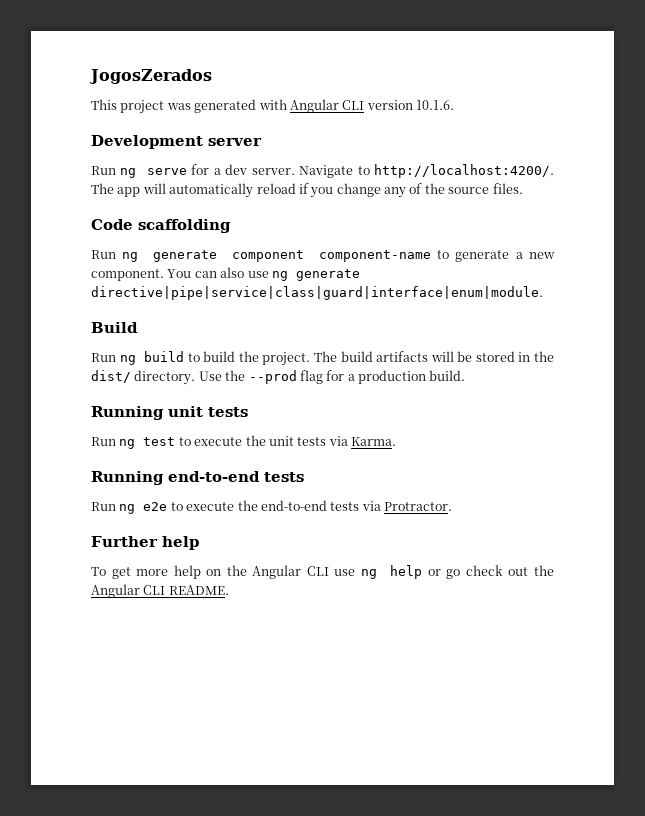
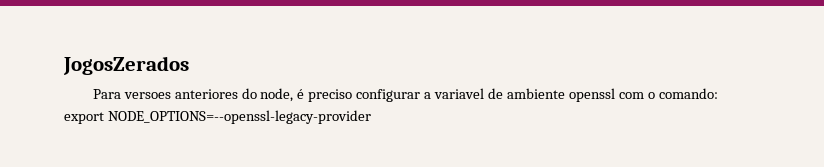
[91,99,454,114] [91,135,262,149] [91,164,554,178] [91,183,523,198] [91,219,231,233] [91,250,555,262] [91,267,360,281] [91,286,543,300] [91,322,138,333] [91,351,554,366] [91,370,466,385] [91,406,248,420] [91,435,396,449] [91,471,304,485] [91,500,452,514] [91,536,199,550] [91,565,554,579] [91,584,229,598] This project was generated with Angular CLI version 10.1.6. // Development server // Run ng serve for a dev server. Navigate to http://localhost:4200/. The app will automatically reload if you change any of the source files. // Code scaffolding // Run ng generate component component-name to generate a new component. You can also use ng generate directive|pipe|service|class|guard|interface|enum|module. // Build // Run ng build to build the project. The build artifacts will be stored in the dist/ directory. Use the --prod flag for a production build. // Running unit tests // Run ng test to execute the unit tests via Karma. // Running end-to-end tests // Run ng e2e to execute the end-to-end tests via Protractor. // Further help // To get more help on the Angular CLI use ng help or go check out the Angular CLI README. -> [92,88,718,102] [64,110,371,124] Para versoes anteriores do node, é preciso configurar a variavel de ambiente openssl com o comando: export NODE_OPTIONS=--openssl-legacy-provider

